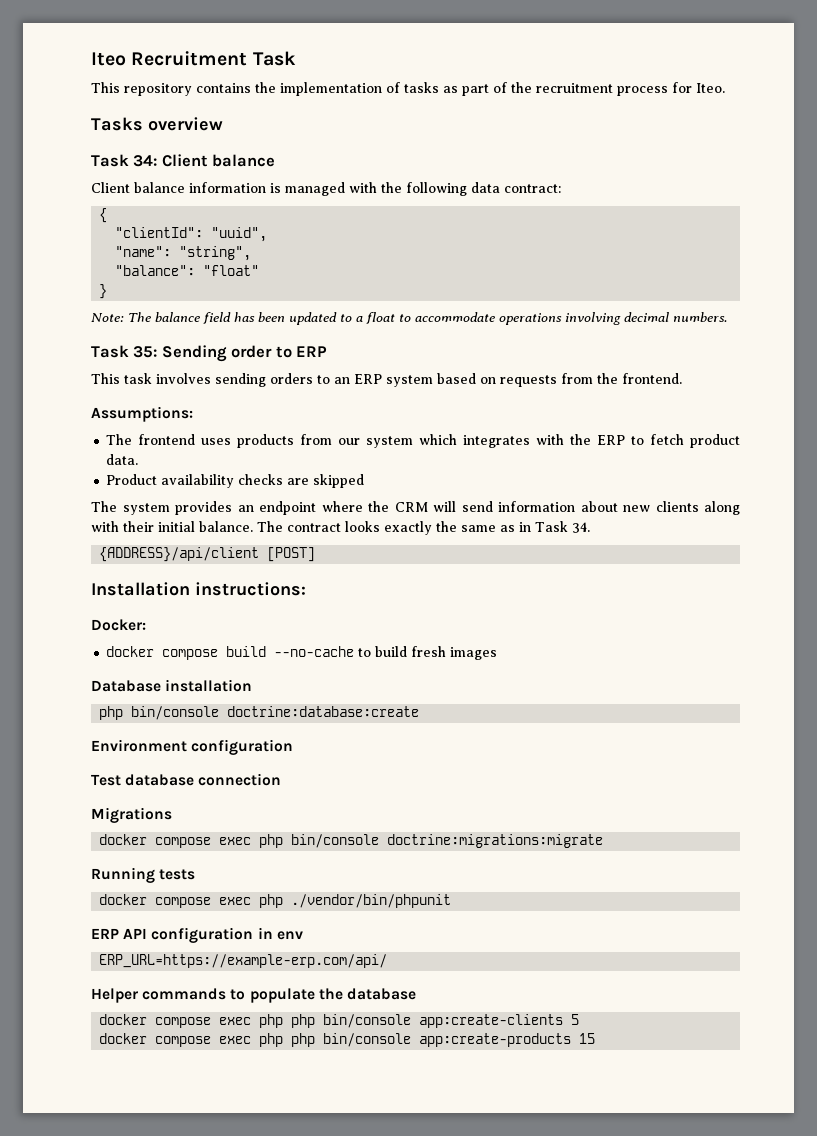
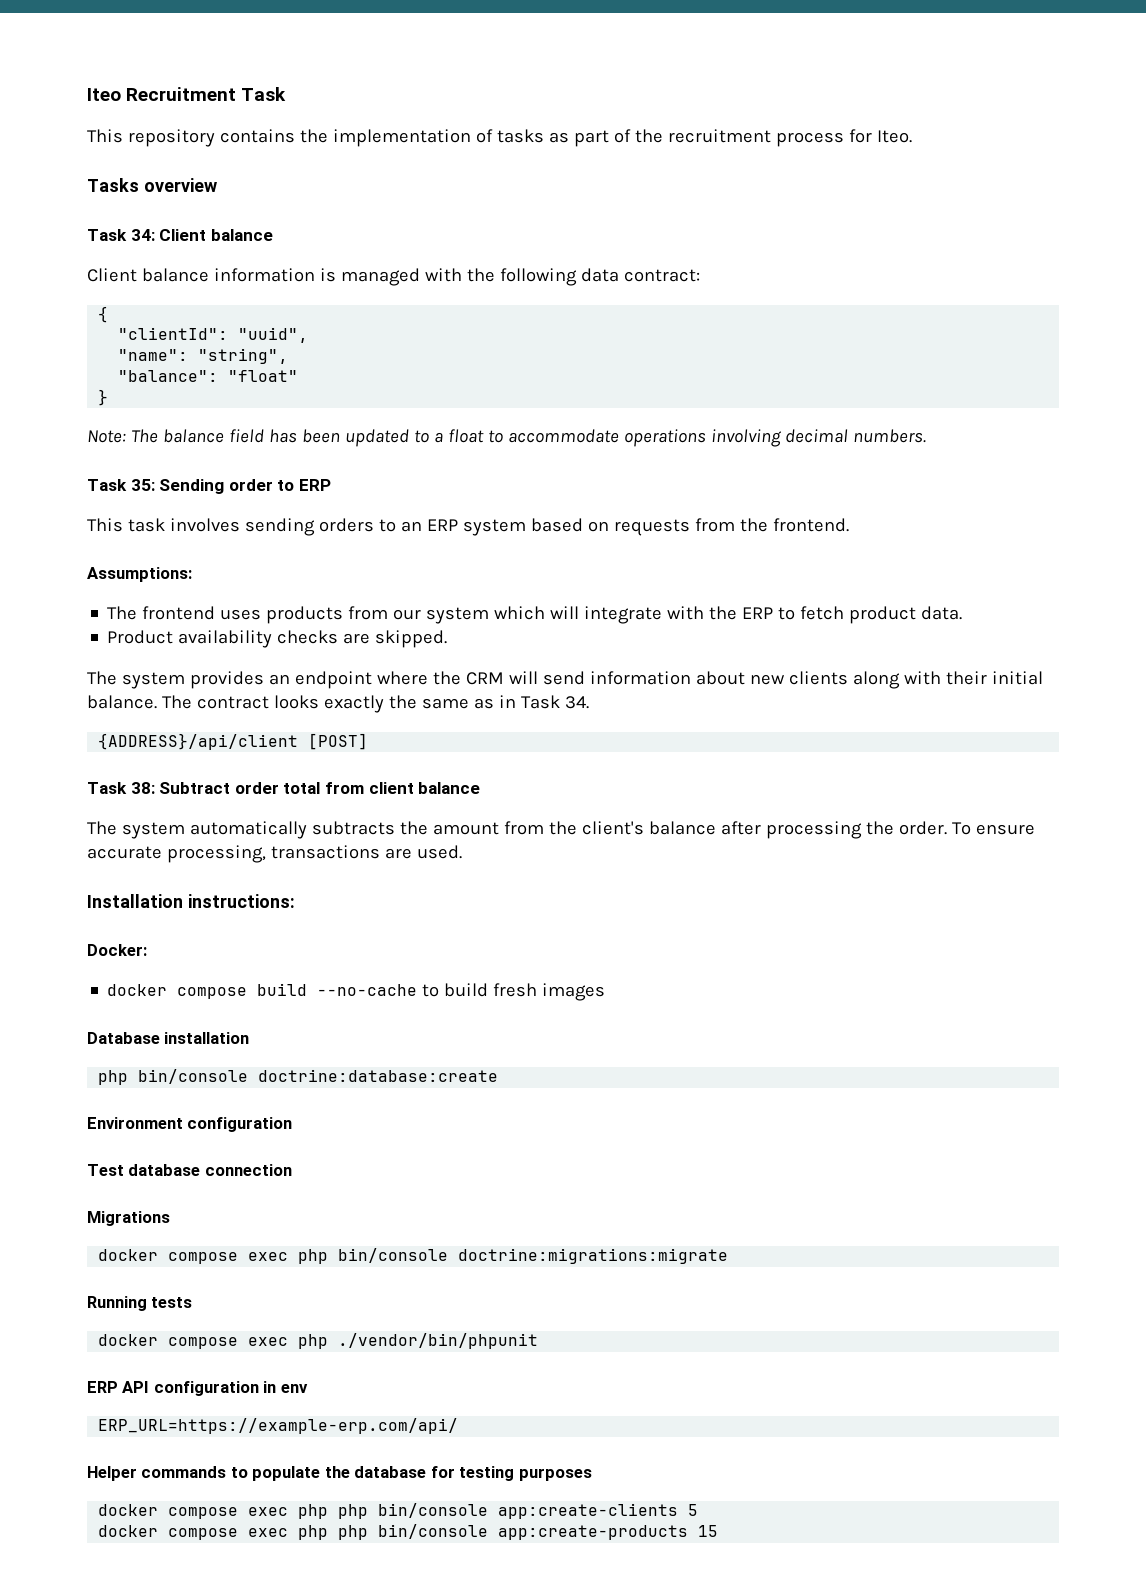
[463,435,531,448] integrates -> [550,606,663,624] will integrate
[313,474,365,488] skipped -> [375,630,448,648] skipped.
(316, 554) none -> [87,782,481,794] [87,821,1035,839] [87,845,462,863] // Task 38: Subtract order total from client balance // The system automatically subtracts the amount from the client's balance after processing the order. To ensure accurate processing, transactions are used.
(416, 994) none -> [430,1466,592,1481] for testing purposes

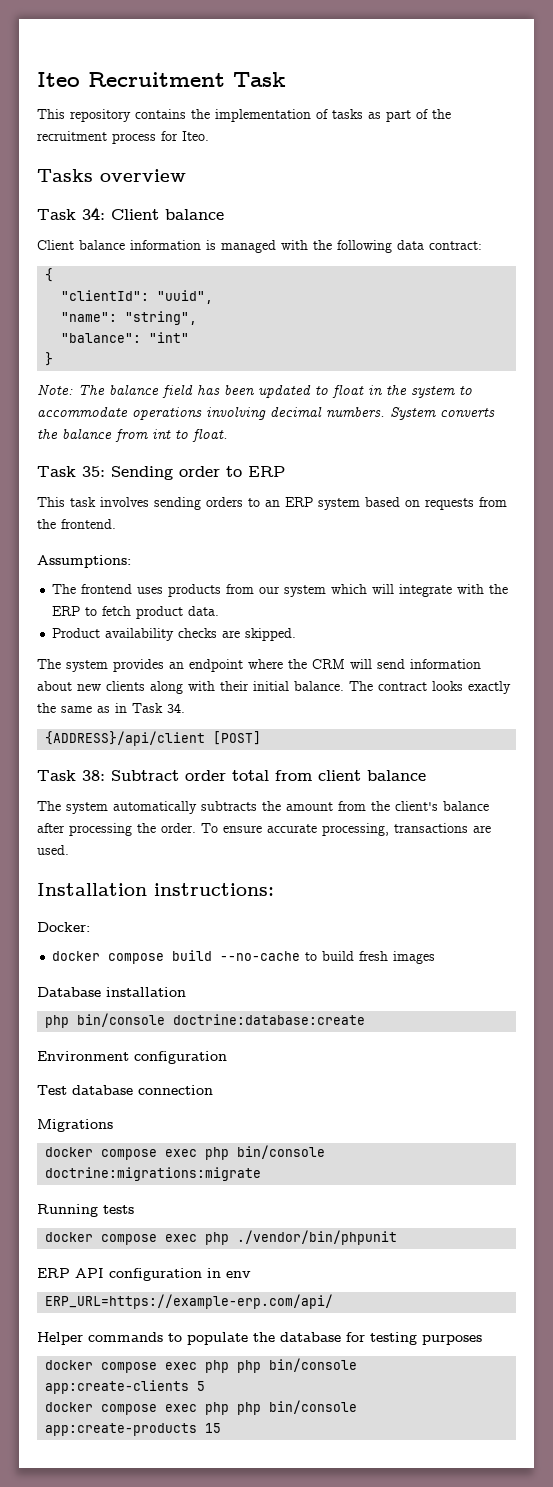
[228,370,299,382] "float" -> [149,332,190,343] "int"
[433,429,484,443] a float -> [332,385,455,398] float in the system
(926, 436) none -> [390,407,495,420] [37,429,228,442] System converts the balance from int to float.

